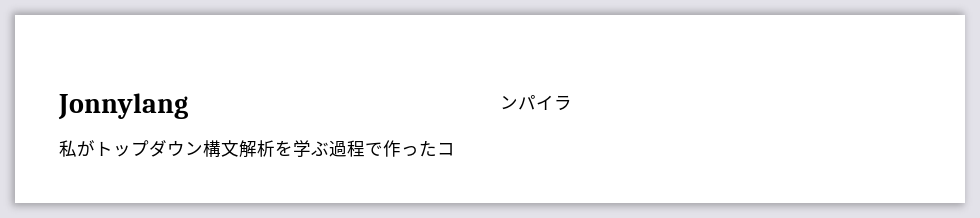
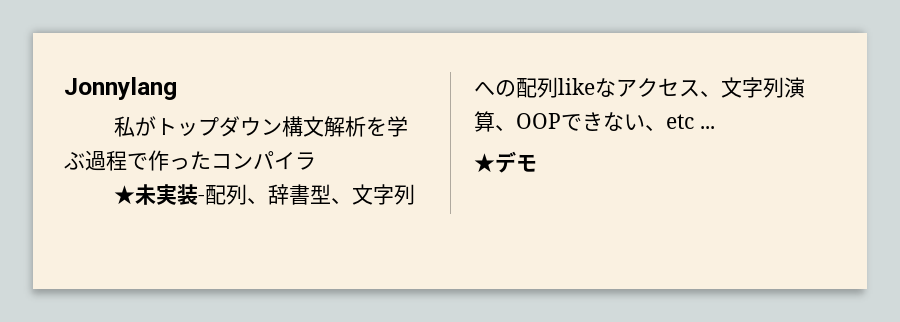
(572, 103) none -> [113,184,415,205] [474,77,805,98] [474,111,715,132] [474,151,537,173] // ★未実装-配列、辞書型、文字列への配列likeなアクセス、文字列演算、OOPできない、etc ... // ★デモ

